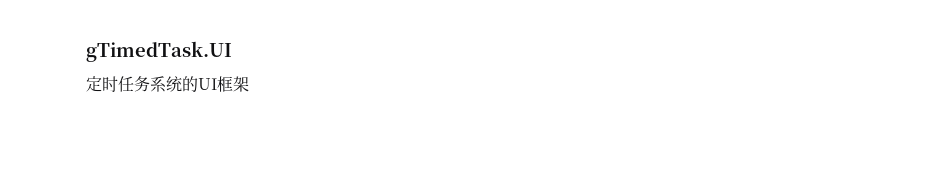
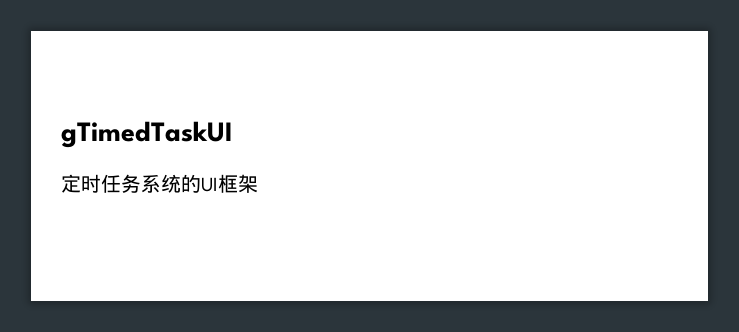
[86,41,232,62] gTimedTask.UI -> [61,121,233,148] gTimedTaskUI

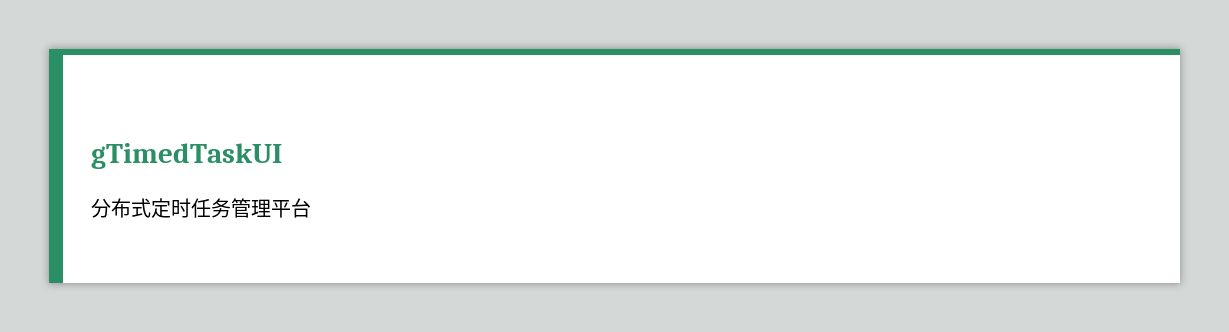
(233, 134) none -> [91,198,151,218] 分布式
[141,174,258,193] 系统的UI框架 -> [231,198,311,218] 管理平台

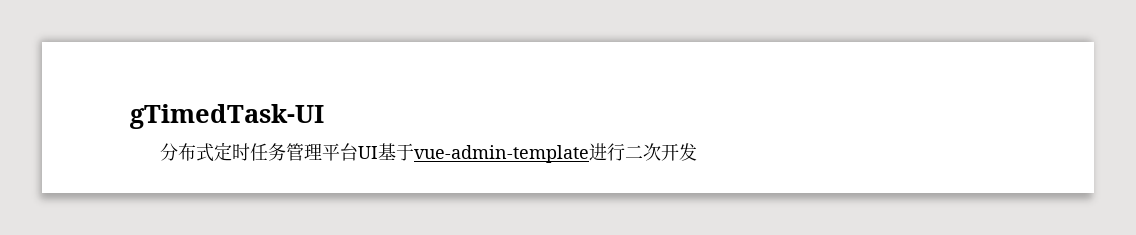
[91,143,282,169] gTimedTaskUI -> [130,104,324,129] gTimedTask-UI
(311, 208) none -> [357,143,697,163] UI基于vue-admin-template进行二次开发

